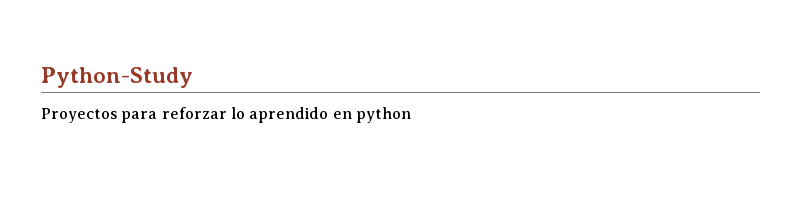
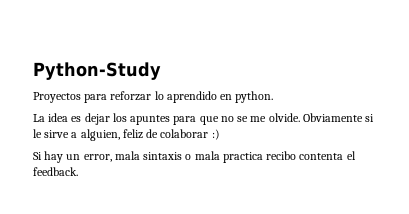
[355,107,411,123] python -> [235,91,274,103] [33,113,375,125] [33,129,220,141] [33,151,356,163] [33,167,78,176] python. // La idea es dejar los apuntes para que no se me olvide. Obviamente si le sirve a alguien, feliz de colaborar :) // Si hay un error, mala sintaxis o mala practica recibo contenta el feedback.

